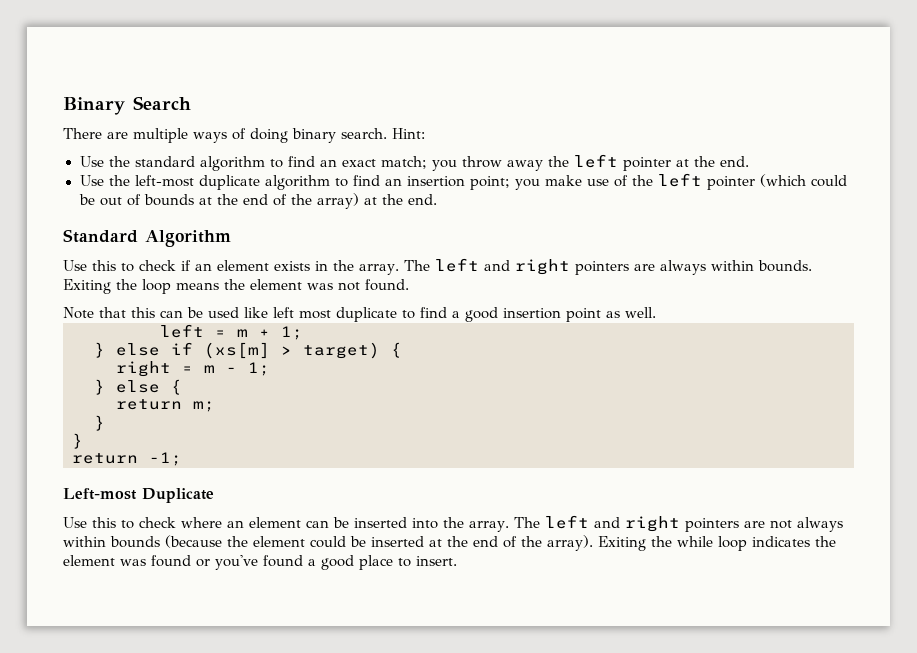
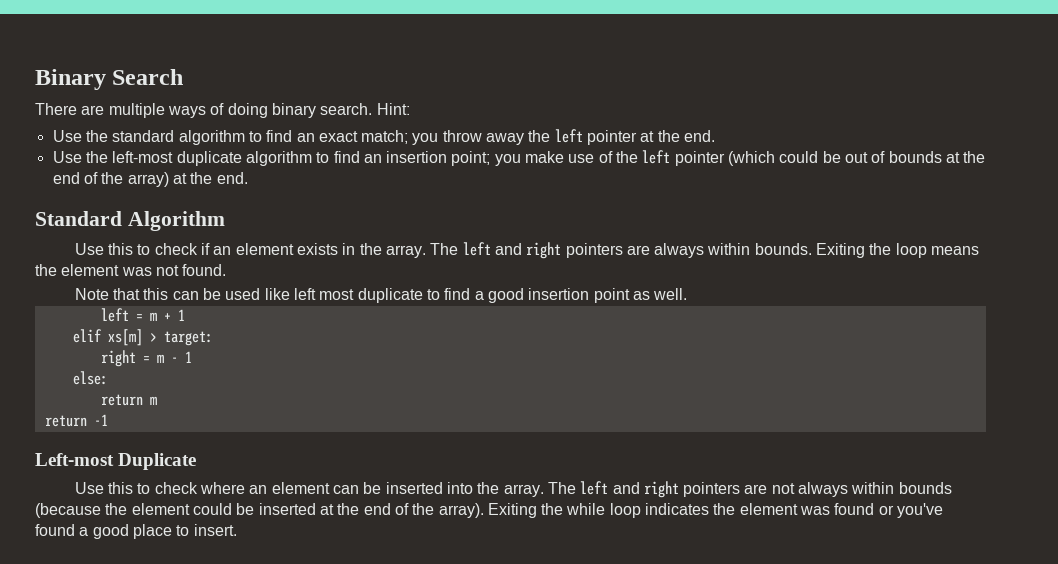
[281,326,303,340] [94,342,402,359] [116,361,270,377] [94,379,182,395] [116,399,215,412] [94,415,105,431] [72,433,83,449] [72,452,182,466] 1; // } else if (xs[m] > target) { // right = m - 1; // } else { // return m; // } // } // return -1; -> [177,309,185,321] [72,329,213,346] [100,350,192,367] [72,371,108,385] [100,394,157,406] [44,414,108,427] 1 // elif xs[m] > target: // right = m - 1 // else: // return m // return -1

